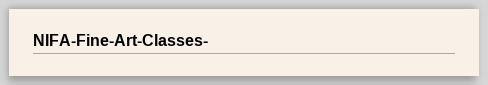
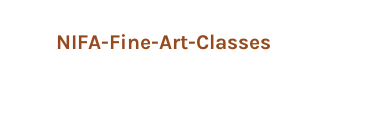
[33,34,208,46] NIFA-Fine-Art-Classes- -> [56,34,271,50] NIFA-Fine-Art-Classes

